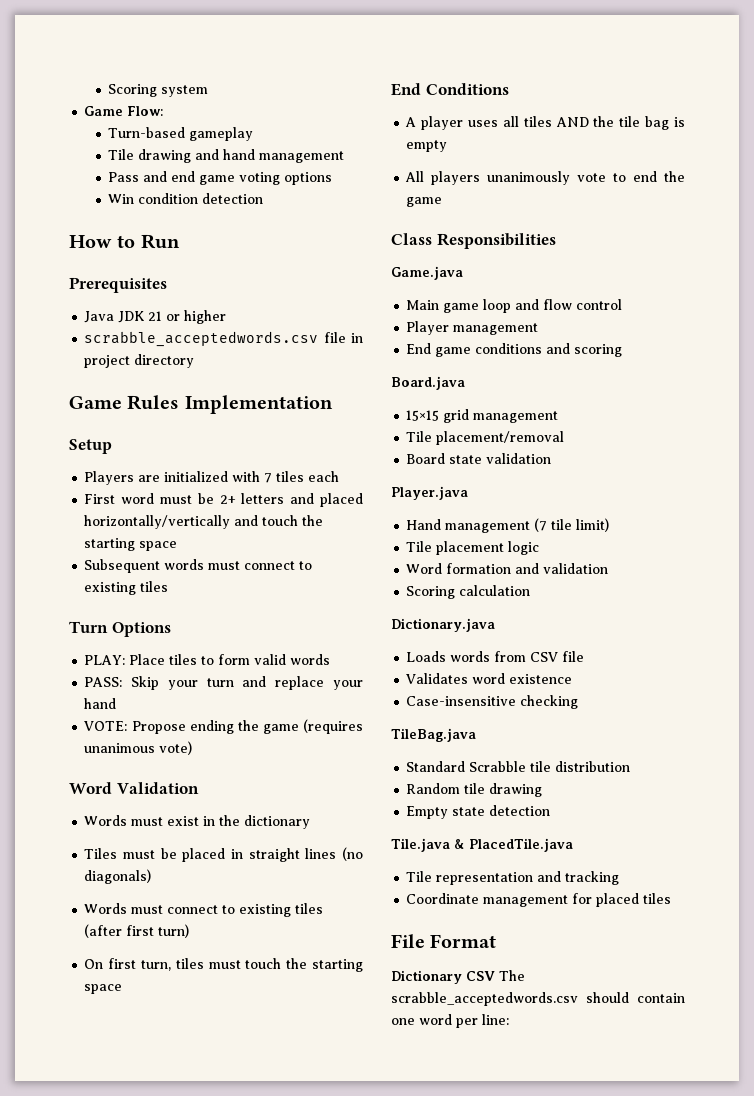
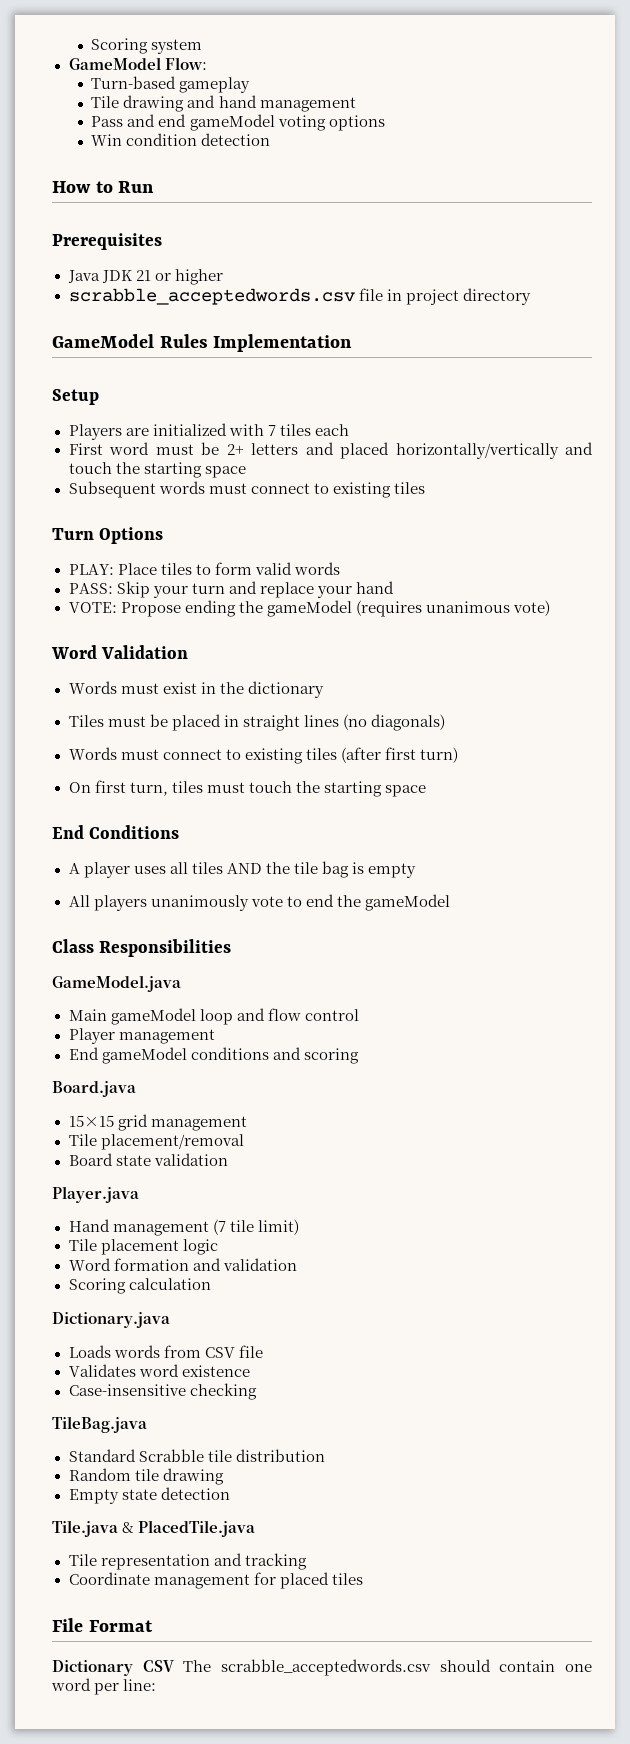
[84,106,124,116] Game -> [68,57,161,70] GameModel
[199,175,236,185] game -> [189,114,275,131] gameModel
[69,396,122,409] Game -> [52,334,154,348] GameModel
[262,724,299,734] game -> [266,600,352,617] gameModel
[406,197,443,207] game -> [364,894,450,911] gameModel
[391,266,463,280] Game.java -> [52,975,181,992] GameModel.java
[443,303,480,313] game -> [110,1008,196,1025] gameModel
[435,347,472,357] game -> [101,1047,187,1064] gameModel

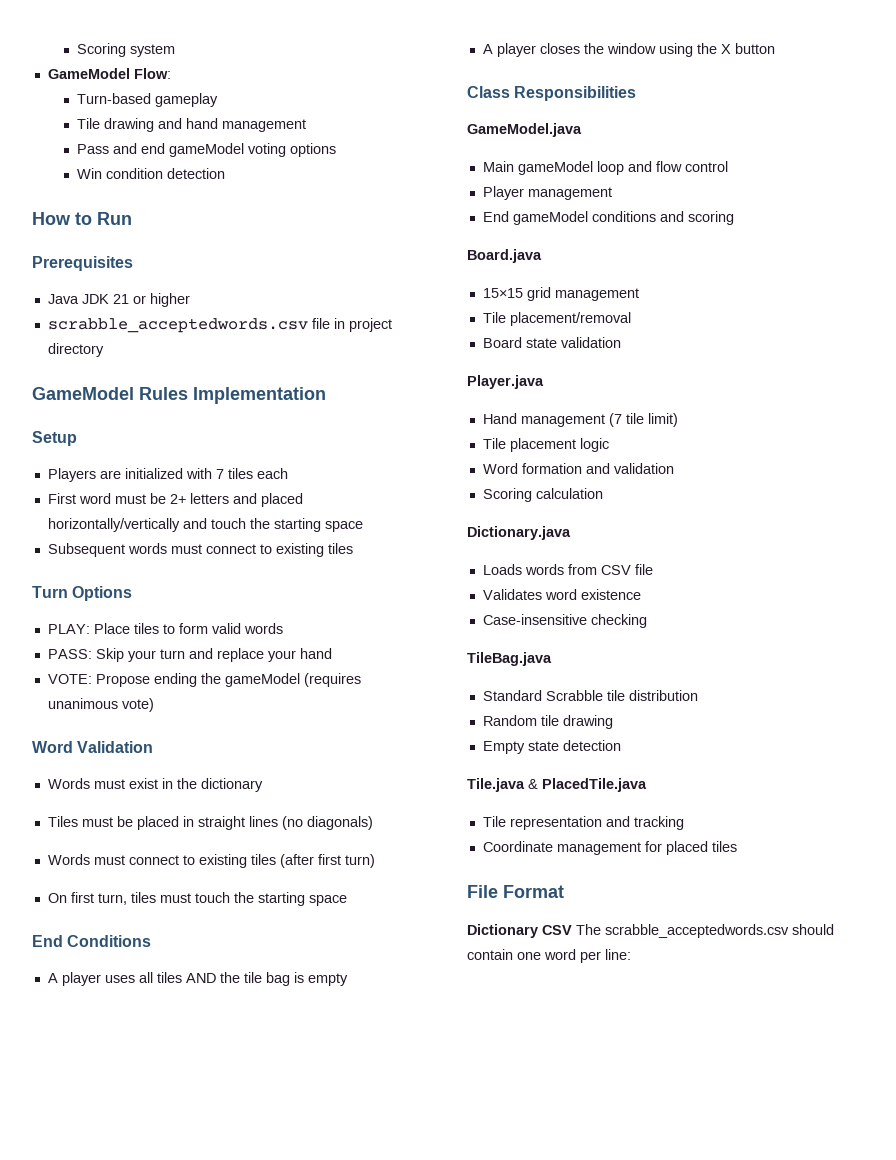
[68,894,450,911] All players unanimously vote to end the gameModel -> [482,43,775,57] A player closes the window using the X button

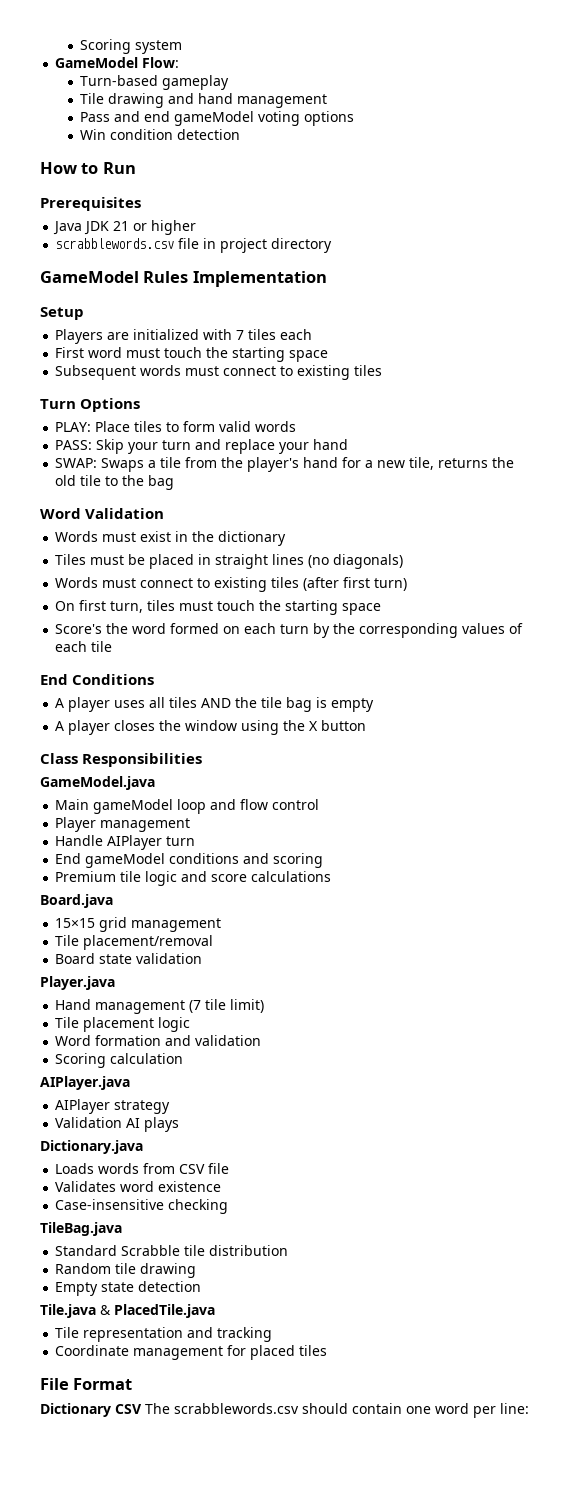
[47,318,308,333] scrabble_acceptedwords.csv -> [55,238,175,249] scrabblewords.csv
[149,493,303,507] [47,518,207,532] be 2+ letters and placed horizontally/vertically and -> (161, 353) none
[47,673,361,687] [47,698,154,712] VOTE: Propose ending the gameModel (requires unanimous vote) -> [55,457,515,472] [55,475,175,490] SWAP: Swaps a tile from the player's hand for a new tile, returns the old tile to the bag
(347, 900) none -> [55,623,524,638] [55,641,113,652] // Score's the word formed on each turn by the corresponding values of each tile
(612, 193) none -> [55,835,196,850] // Handle AIPlayer turn
(734, 218) none -> [55,871,332,886] // Premium tile logic and score calculations
(603, 493) none -> [40,1076,130,1090] [55,1099,171,1114] [55,1117,180,1132] // AIPlayer.java // AIPlayer strategy // Validation AI plays
[605,924,789,938] scrabble_acceptedwords.csv -> [174,1403,299,1414] scrabblewords.csv

